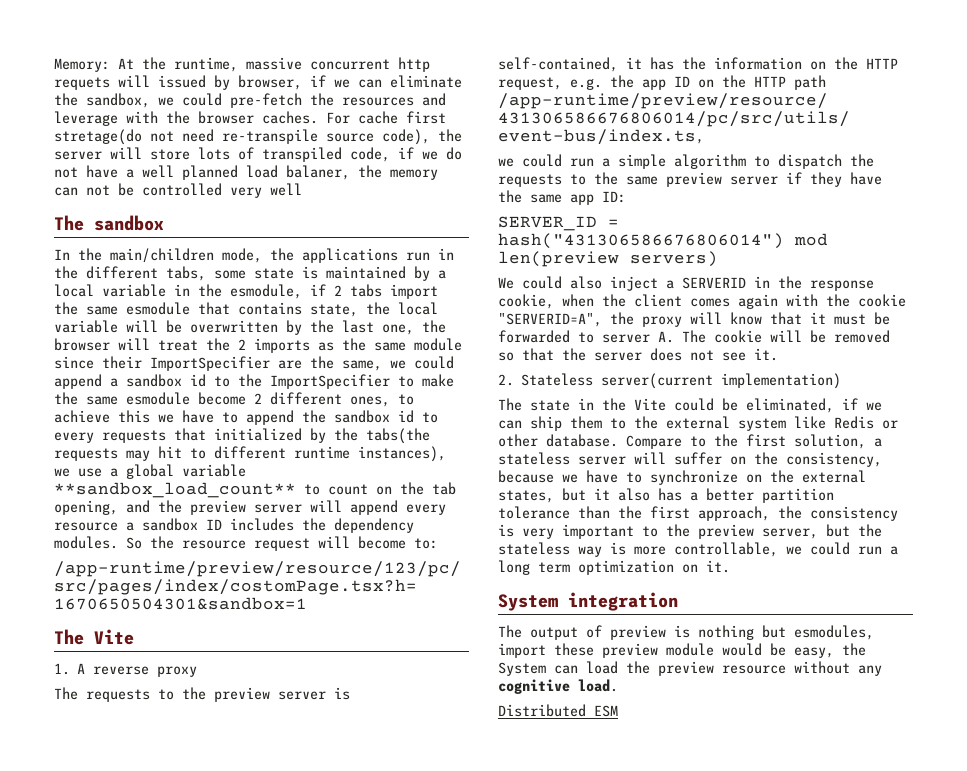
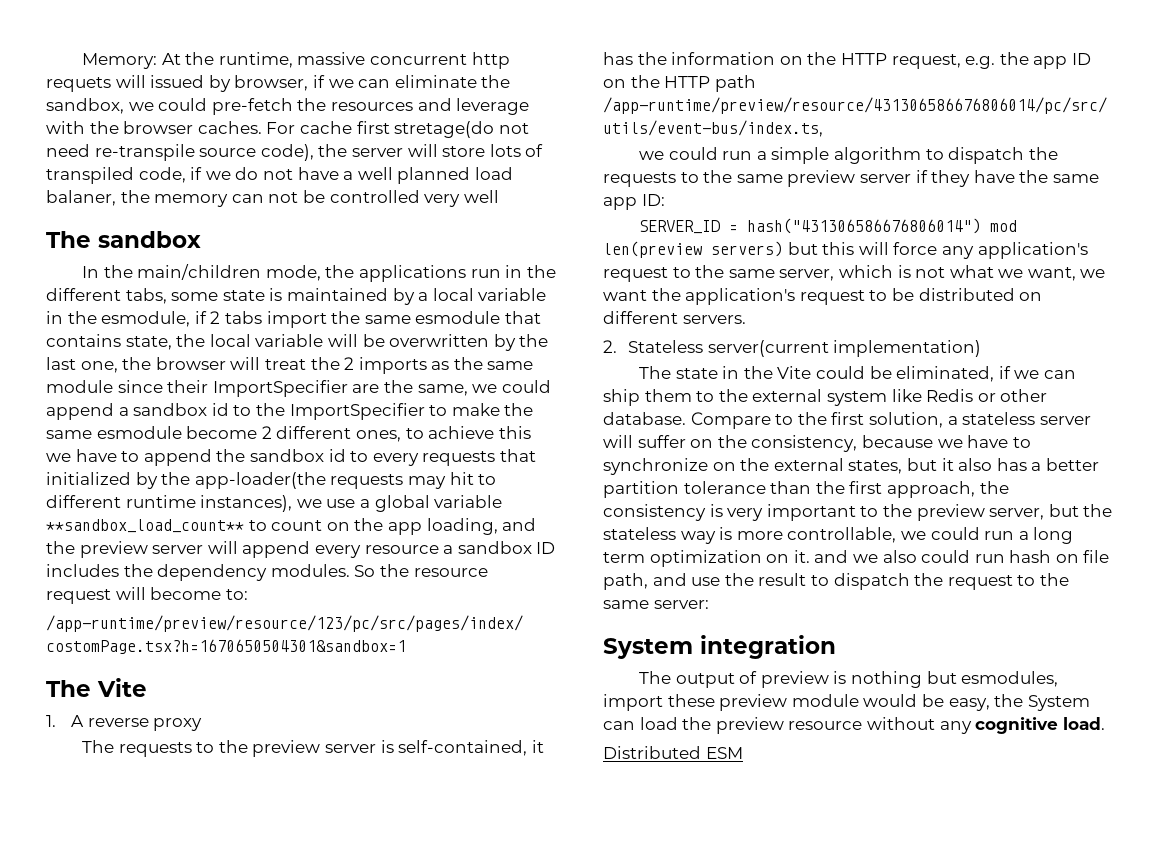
[366,428,430,444] tabs(the -> [194,472,326,489] app-loader(the
[432,482,456,495] [54,500,118,515] tab opening, -> [387,518,498,535] app loading,
[498,276,874,291] [498,294,906,309] [498,312,890,327] [498,330,890,343] [498,348,778,361] // We could also inject a SERVERID in the response cookie, when the client comes again with the cookie "SERVERID=A", the proxy will know that it must be forwarded to server A. The cookie will be removed so that the server does not see it. -> [787,242,1088,259] [603,265,1106,282] [603,288,1043,305] [603,311,746,324] but this will force any application's request to the same server, which is not what we want, we want the application's request to be distributed on different servers.
(730, 566) none -> [814,550,1110,563] [603,573,1069,590] [603,600,709,609] and we also could run hash on file path, and use the result to dispatch the request to the same server:

